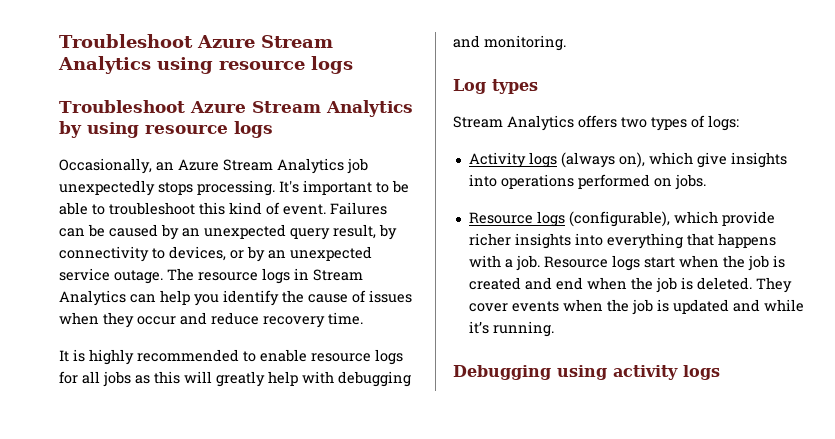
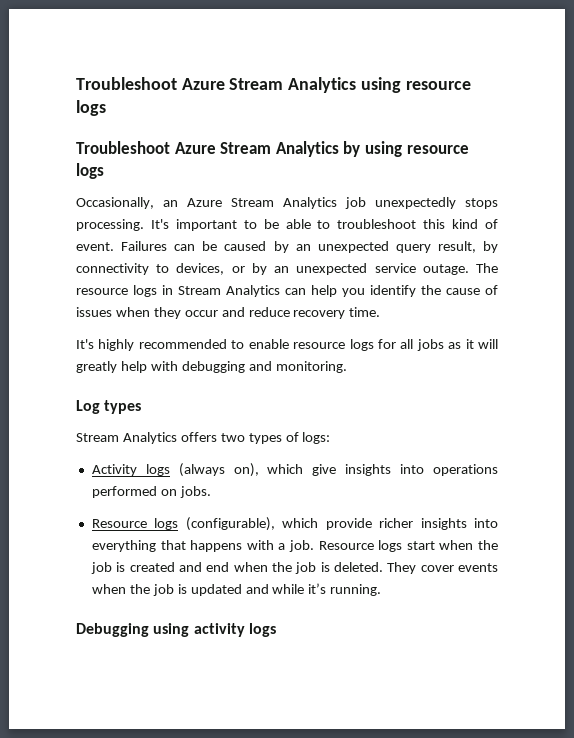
[59,349,85,362] It is -> [76,339,94,349] It's
[154,371,180,384] this -> [465,339,474,349] it

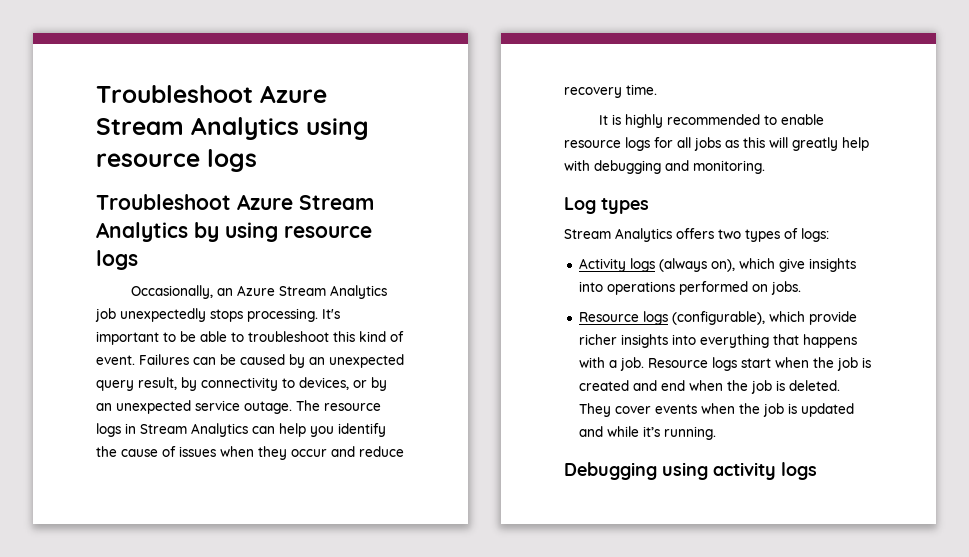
[76,339,94,349] It's -> [598,114,621,125] It is
[465,339,474,349] it -> [743,137,765,148] this

